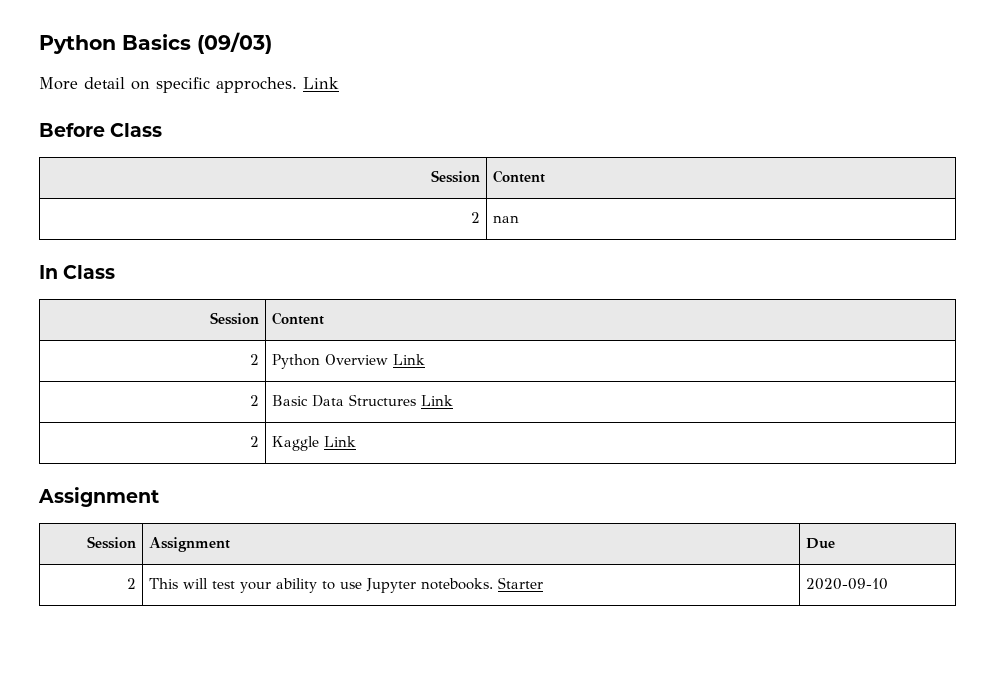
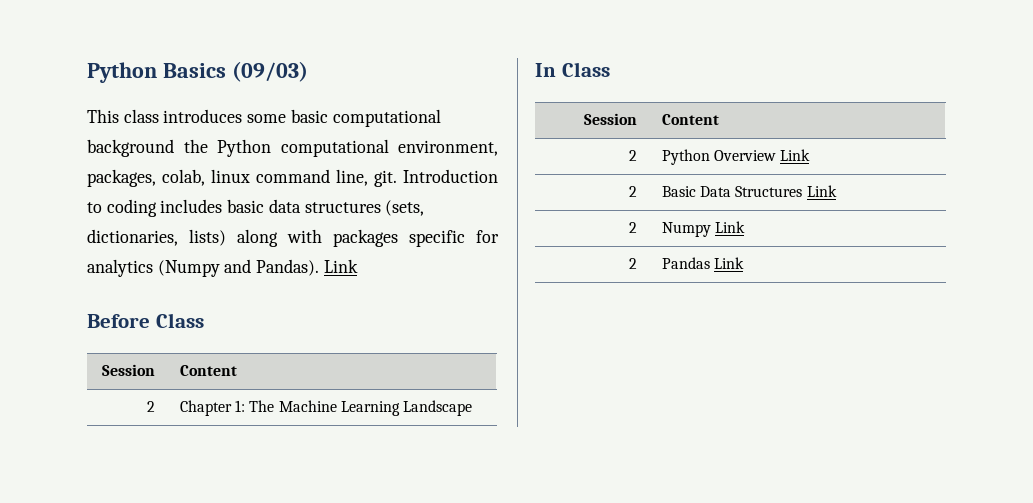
[39,77,297,93] More detail on specific approches. -> [87,109,441,127] [87,139,498,157] [87,169,498,187] [87,199,425,217] [87,229,499,247] [87,259,320,277] This class introduces some basic computational background the Python computational environment, packages, colab, linux command line, git. Introduction to coding includes basic data structures (sets, dictionaries, lists) along with packages specific for analytics (Numpy and Pandas).
[493,215,520,223] nan -> [179,400,473,416] Chapter 1: The Machine Learning Landscape
[272,436,357,451] [38,487,159,507] [86,536,136,549] [149,537,231,552] [806,538,836,549] [126,578,136,589] [149,577,544,593] [806,578,889,590] Kaggle Link // Assignment // Session | Assignment | Due // 2 | This will test your ability to use Jupyter notebooks. Starter | 2020-09-10 -> [661,221,746,237] [629,258,638,269] [661,257,745,269] Numpy Link // 2 | Pandas Link

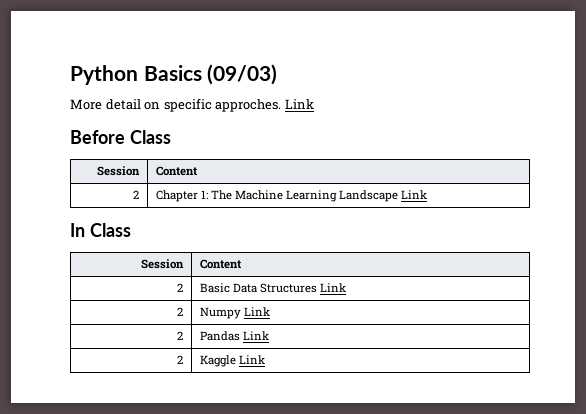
[87,109,441,127] [87,139,498,157] [87,169,498,187] [87,199,425,217] [87,229,499,247] [87,259,320,277] This class introduces some basic computational background the Python computational environment, packages, colab, linux command line, git. Introduction to coding includes basic data structures (sets, dictionaries, lists) along with packages specific for analytics (Numpy and Pandas). -> [70,98,282,112] More detail on specific approches.
(473, 408) none -> [401,190,428,199] Link
[629,150,638,161] [661,149,811,165] // 2 | Python Overview Link -> (242, 264) none
(745, 263) none -> [177,355,184,364] [199,355,265,367] // 2 | Kaggle Link

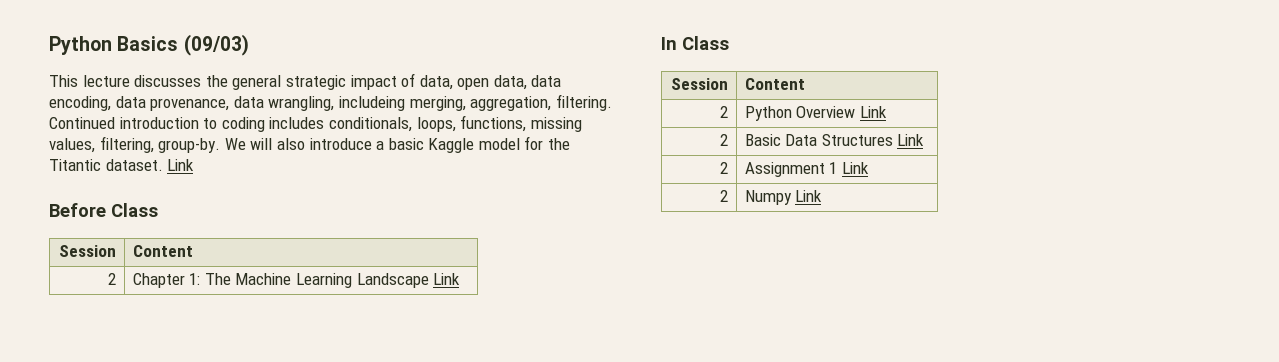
[70,98,282,112] More detail on specific approches. -> [49,73,562,90] [49,94,612,111] [49,115,582,132] [49,136,571,153] [49,159,163,171] This lecture discusses the general strategic impact of data, open data, data encoding, data provenance, data wrangling, includeing merging, aggregation, filtering. Continued introduction to coding includes conditionals, loops, functions, missing values, filtering, group-by. We will also introduce a basic Kaggle model for the Titantic dataset.
(242, 264) none -> [720,106,729,118] [744,106,887,121] // 2 | Python Overview Link
[199,307,270,319] [177,331,184,340] [199,331,269,341] [177,355,184,364] [199,355,265,367] Numpy Link // 2 | Pandas Link // 2 | Kaggle Link -> [744,162,869,177] [720,190,729,202] [744,190,823,205] Assignment 1 Link // 2 | Numpy Link

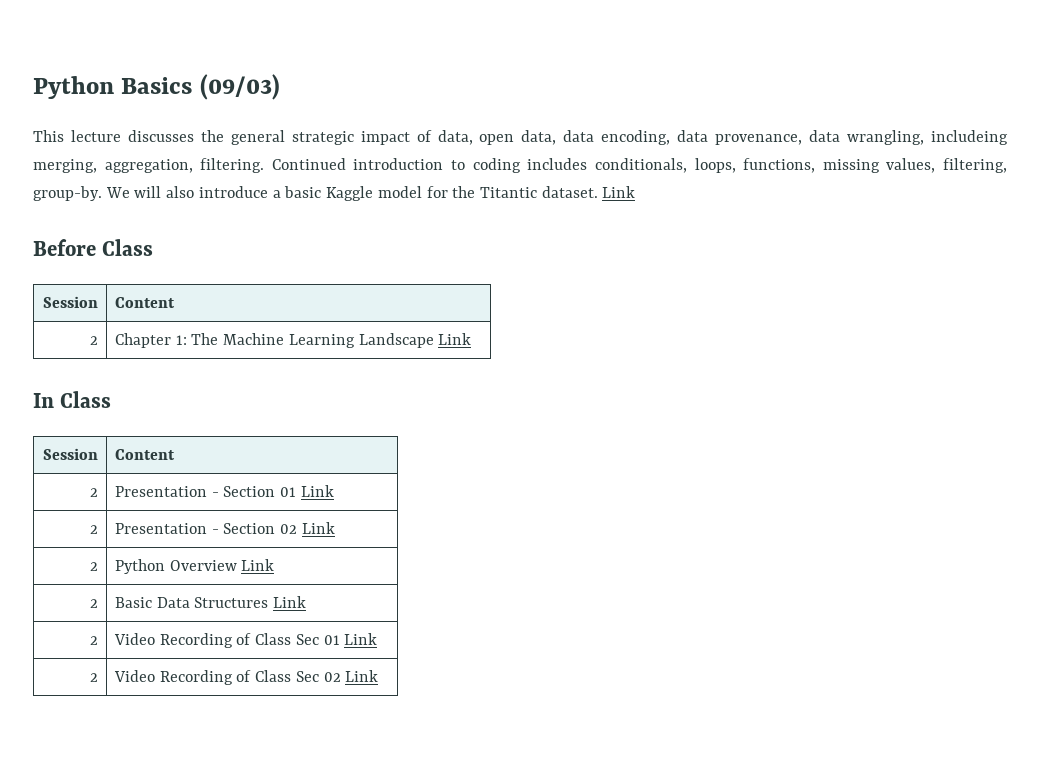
(805, 84) none -> [90,488,99,497] [114,485,334,497] [90,525,99,534] [114,522,335,534] // 2 | Presentation - Section 01 Link // 2 | Presentation - Section 02 Link
[744,162,869,177] [720,190,729,202] [744,190,792,205] Assignment 1 Link // 2 | Numpy -> [113,633,378,648] [90,673,99,682] [113,670,341,685] Video Recording of Class Sec 01 Link // 2 | Video Recording of Class Sec 02

